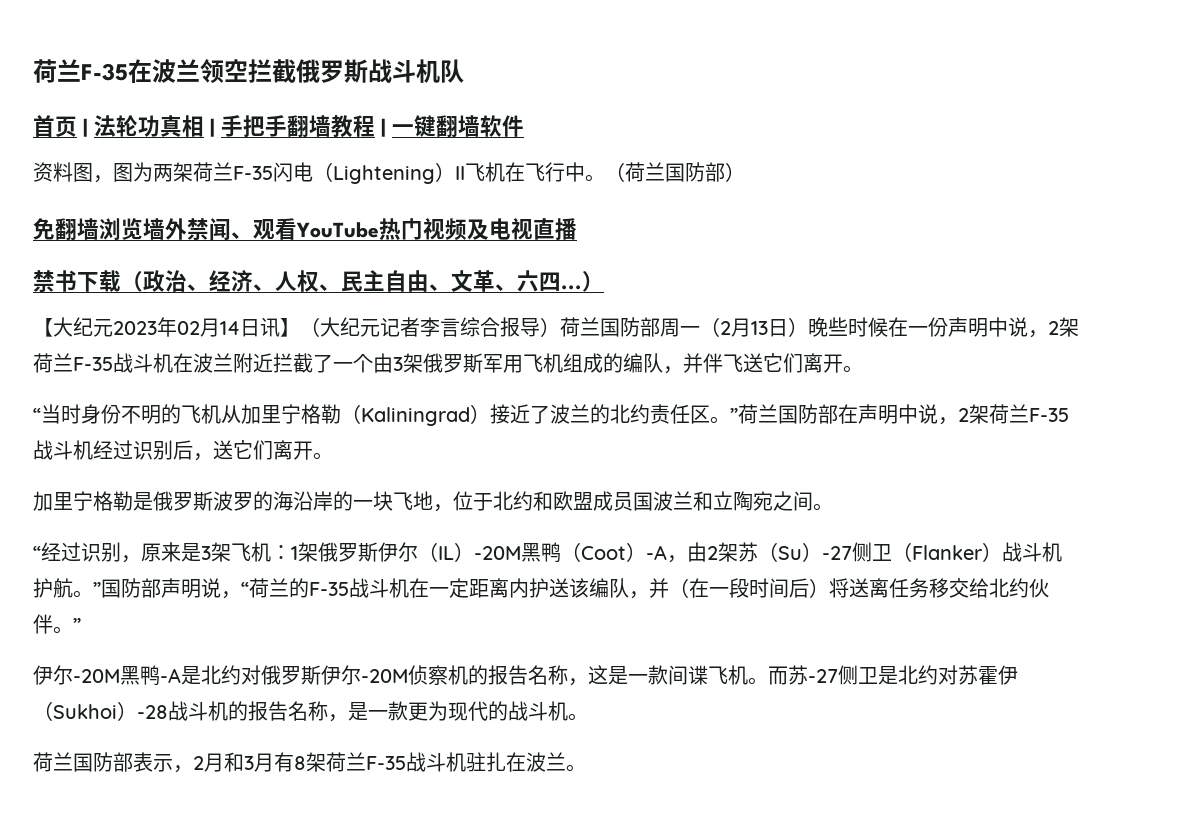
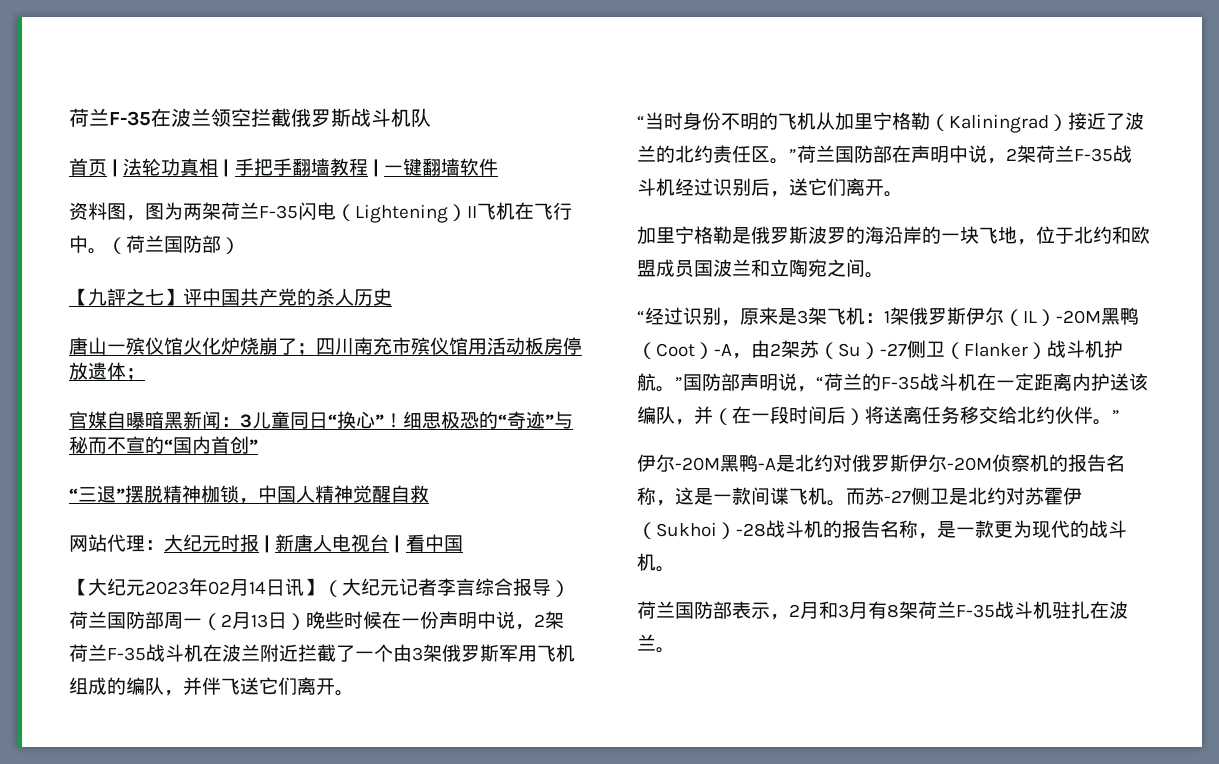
[33,218,577,241] [33,270,604,292] 免翻墙浏览墙外禁闻、观看YouTube热门视频及电视直播 // 禁书下载（政治、经济、人权、民主自由、文革、六四...） -> [69,288,392,306] [69,337,582,356] [69,362,145,381] [69,411,573,429] [69,436,258,454] [69,485,429,504] [69,534,463,553] 【九評之七】评中国共产党的杀人历史 // 唐山一殡仪馆火化炉烧崩了；四川南充市殡仪馆用活动板房停放遗体； // 官媒自曝暗黑新闻：3儿童同日“换心”！细思极恐的“奇迹”与秘而不宣的“国内首创” // “三退”摆脱精神枷锁，中国人精神觉醒自救 // 网站代理：大纪元时报 | 新唐人电视台 | 看中国

